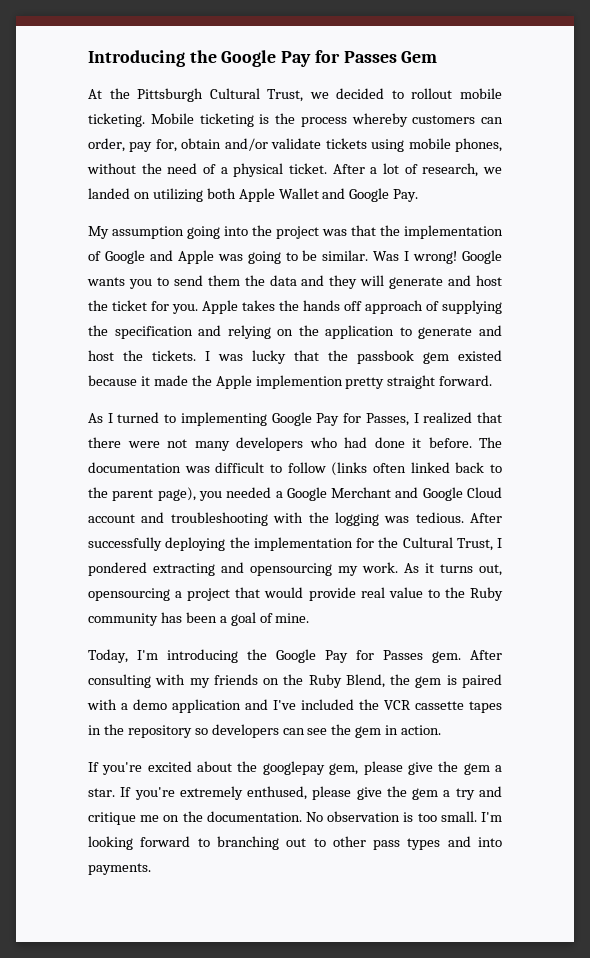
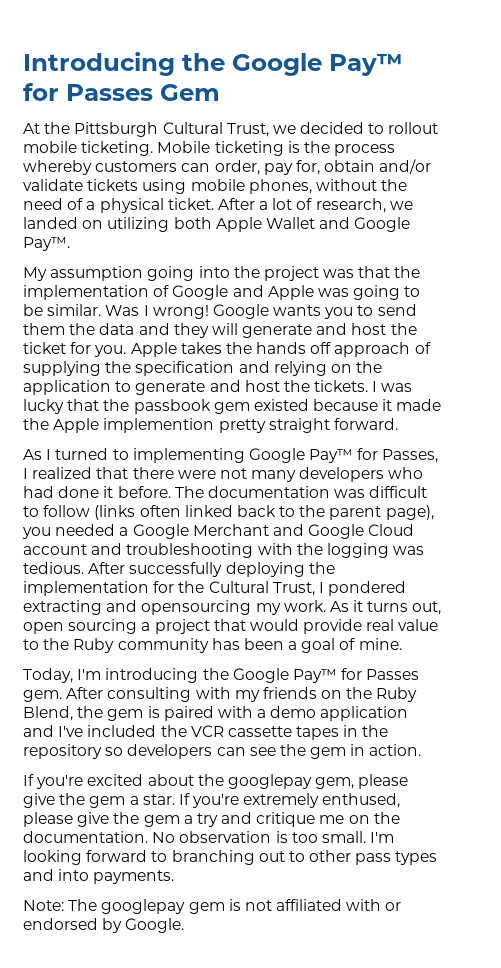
[281,51,312,67] Pay -> [329,54,403,76] Pay™
[393,189,419,202] Pay. -> [23,237,70,251] Pay™.
[316,413,340,426] Pay -> [309,449,354,463] Pay™
[88,588,170,601] opensourcing -> [23,619,138,634] open sourcing
[325,650,348,663] Pay -> [292,669,337,683] Pay™
(151, 869) none -> [23,899,402,914] [23,918,185,933] // Note: The googlepay gem is not affiliated with or endorsed by Google.

